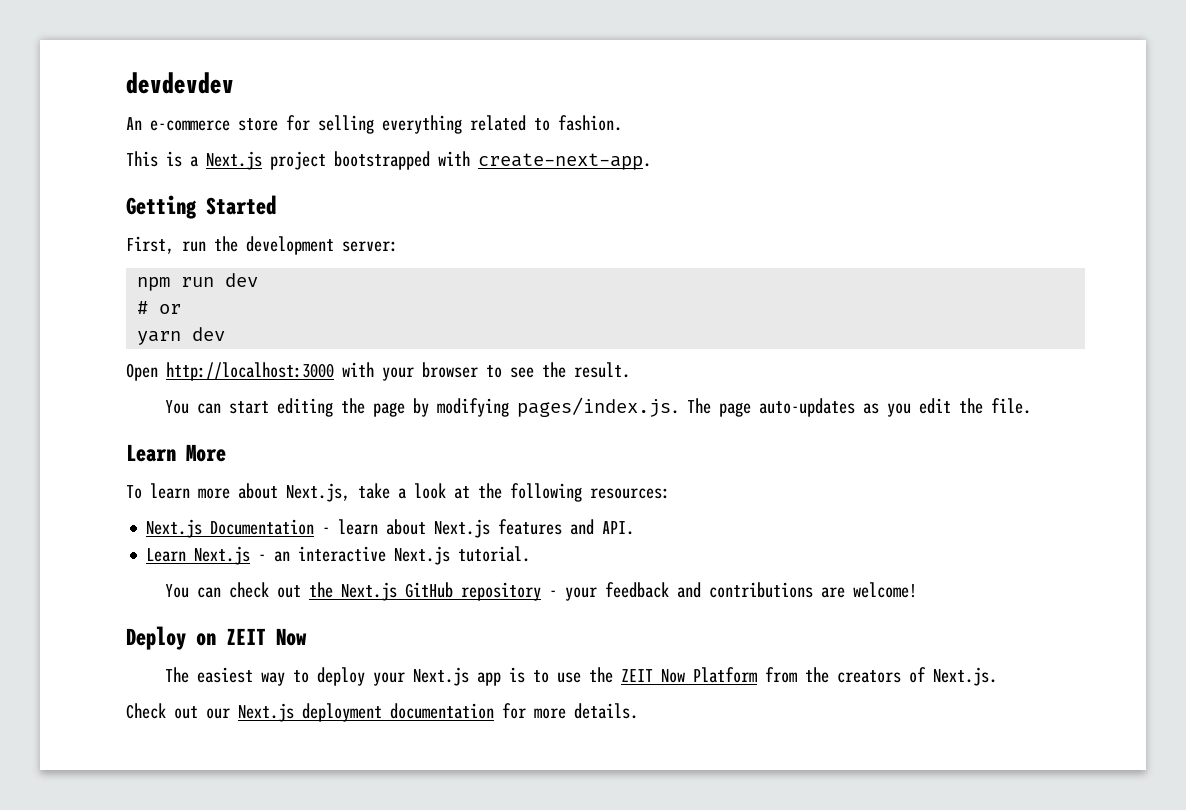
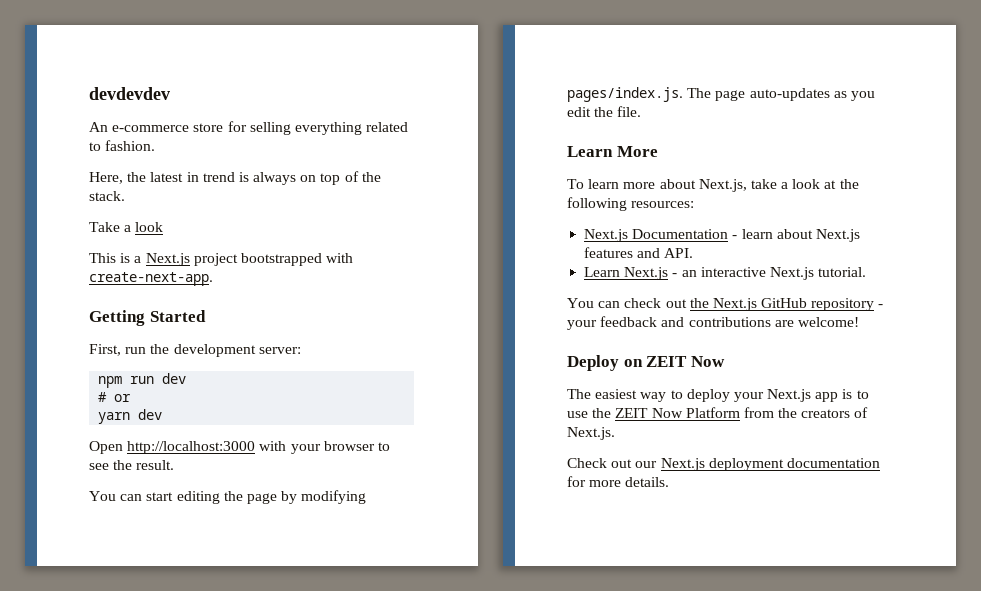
(622, 123) none -> [89,171,381,185] [89,191,125,201] [89,222,164,232] // Here, the latest in trend is always on top of the stack. // Take a look

